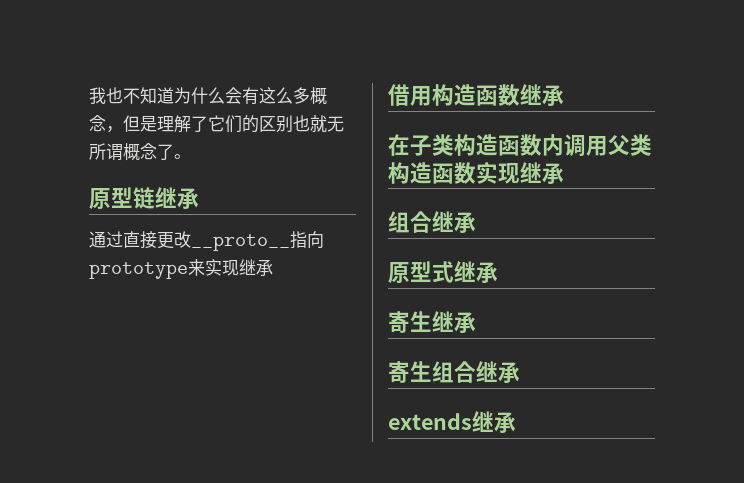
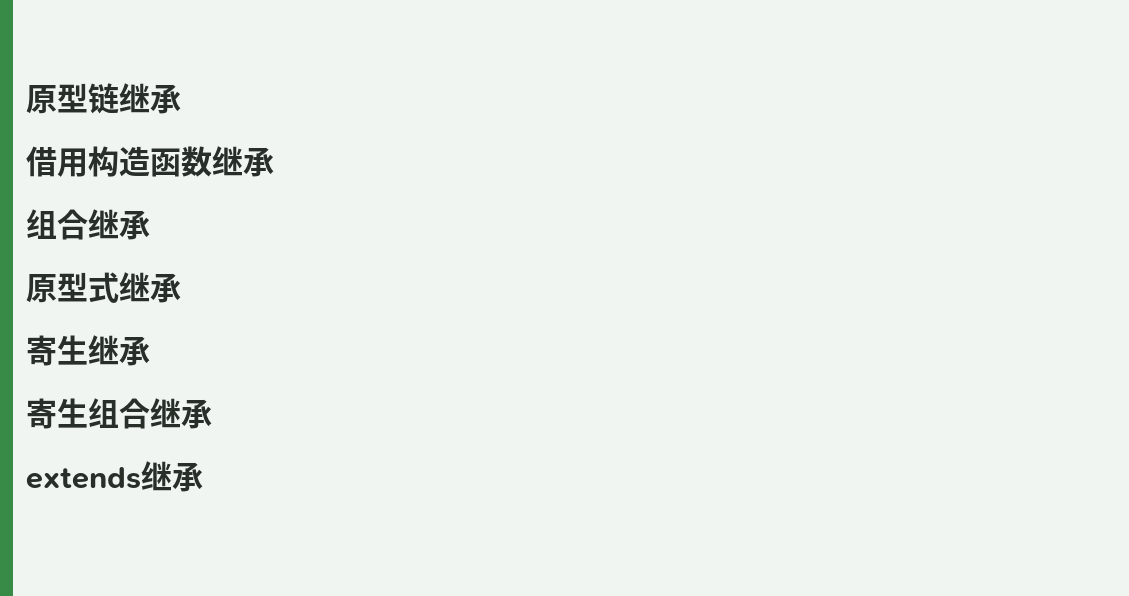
[89,87,327,105] [89,115,344,133] [89,143,191,161] [89,187,199,209] [89,231,324,251] [89,259,273,279] [388,84,564,106] [388,134,652,157] [388,161,520,184] 我也不知道为什么会有这么多概念，但是理解了它们的区别也就无所谓概念了。 // 原型链继承 // 通过直接更改__proto__指向prototype来实现继承 // 借用构造函数继承 // 在子类构造函数内调用父类构造函数实现 -> [26,83,181,114] [26,146,212,177] 原型链继承 // 借用构造函数

